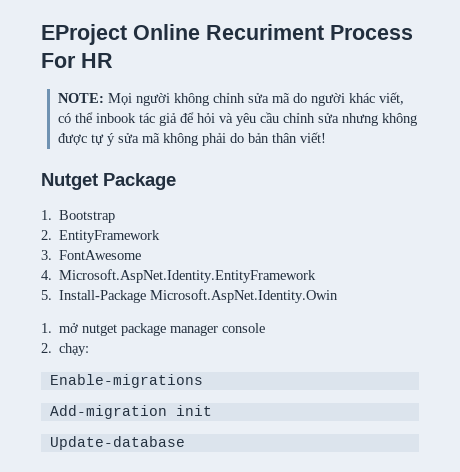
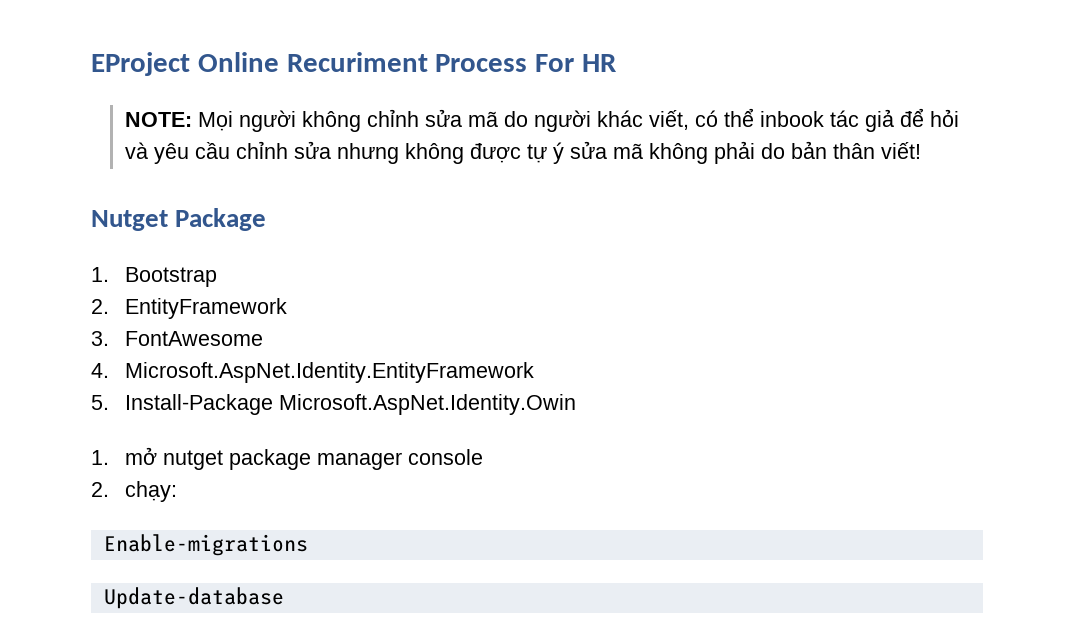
[49,405,212,419] // Add-migration init -> (308, 545) none

